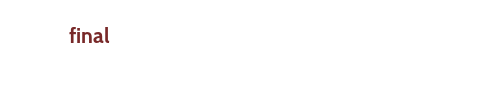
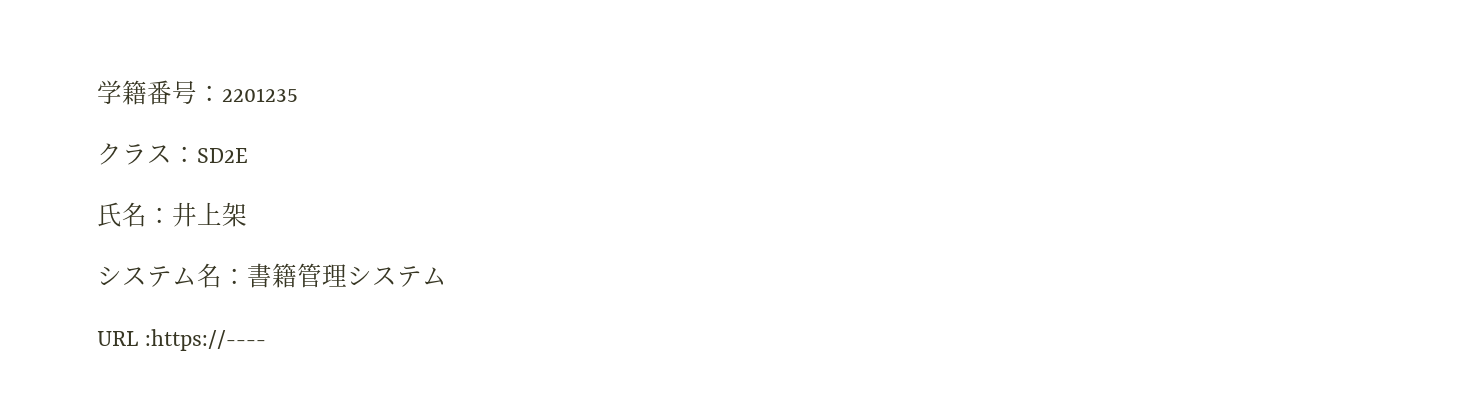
[69,27,110,43] final -> [97,80,298,105] [97,143,248,165] [97,202,247,227] [97,263,447,288] [97,329,266,351] 学籍番号：2201235 // クラス：SD2E // 氏名：井上架 // システム名：書籍管理システム // URL :https://----

